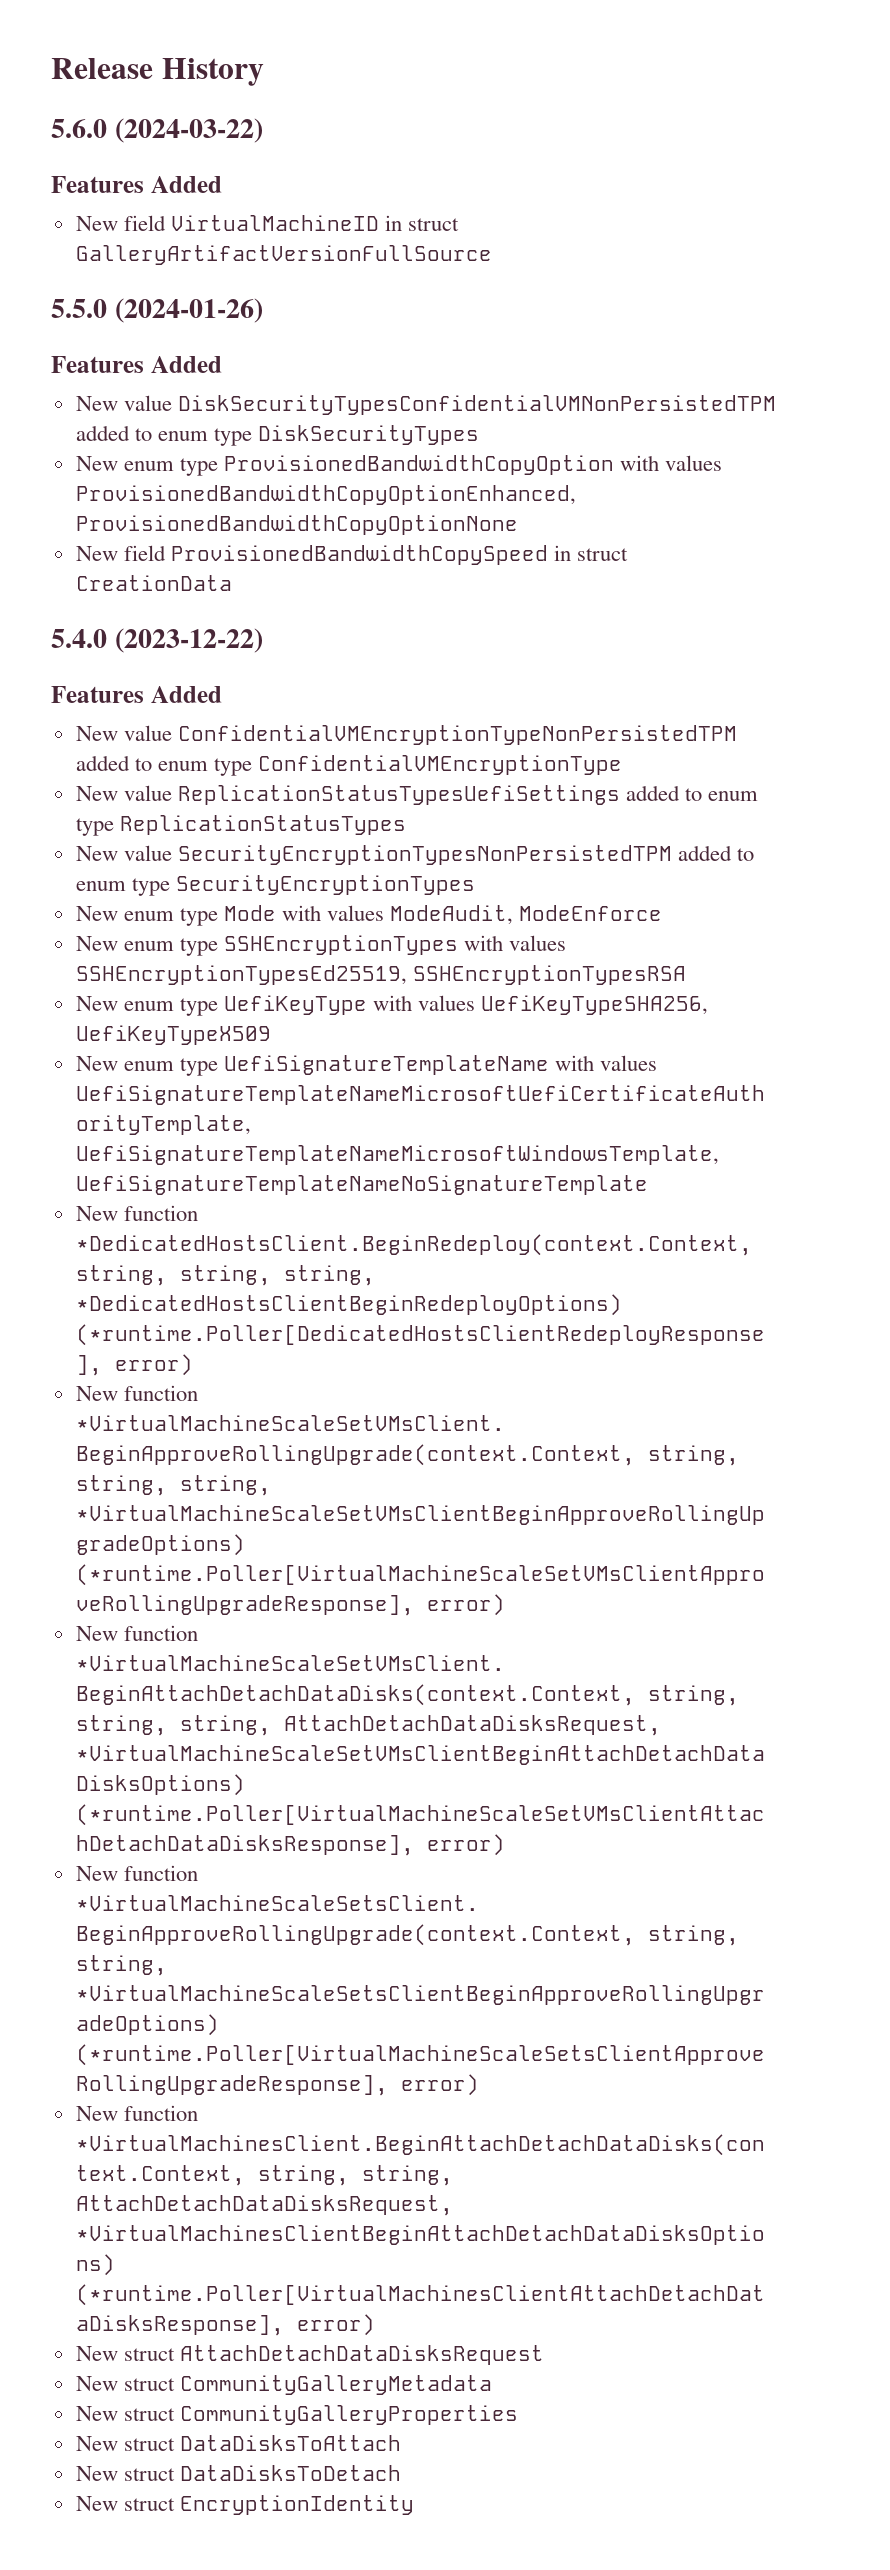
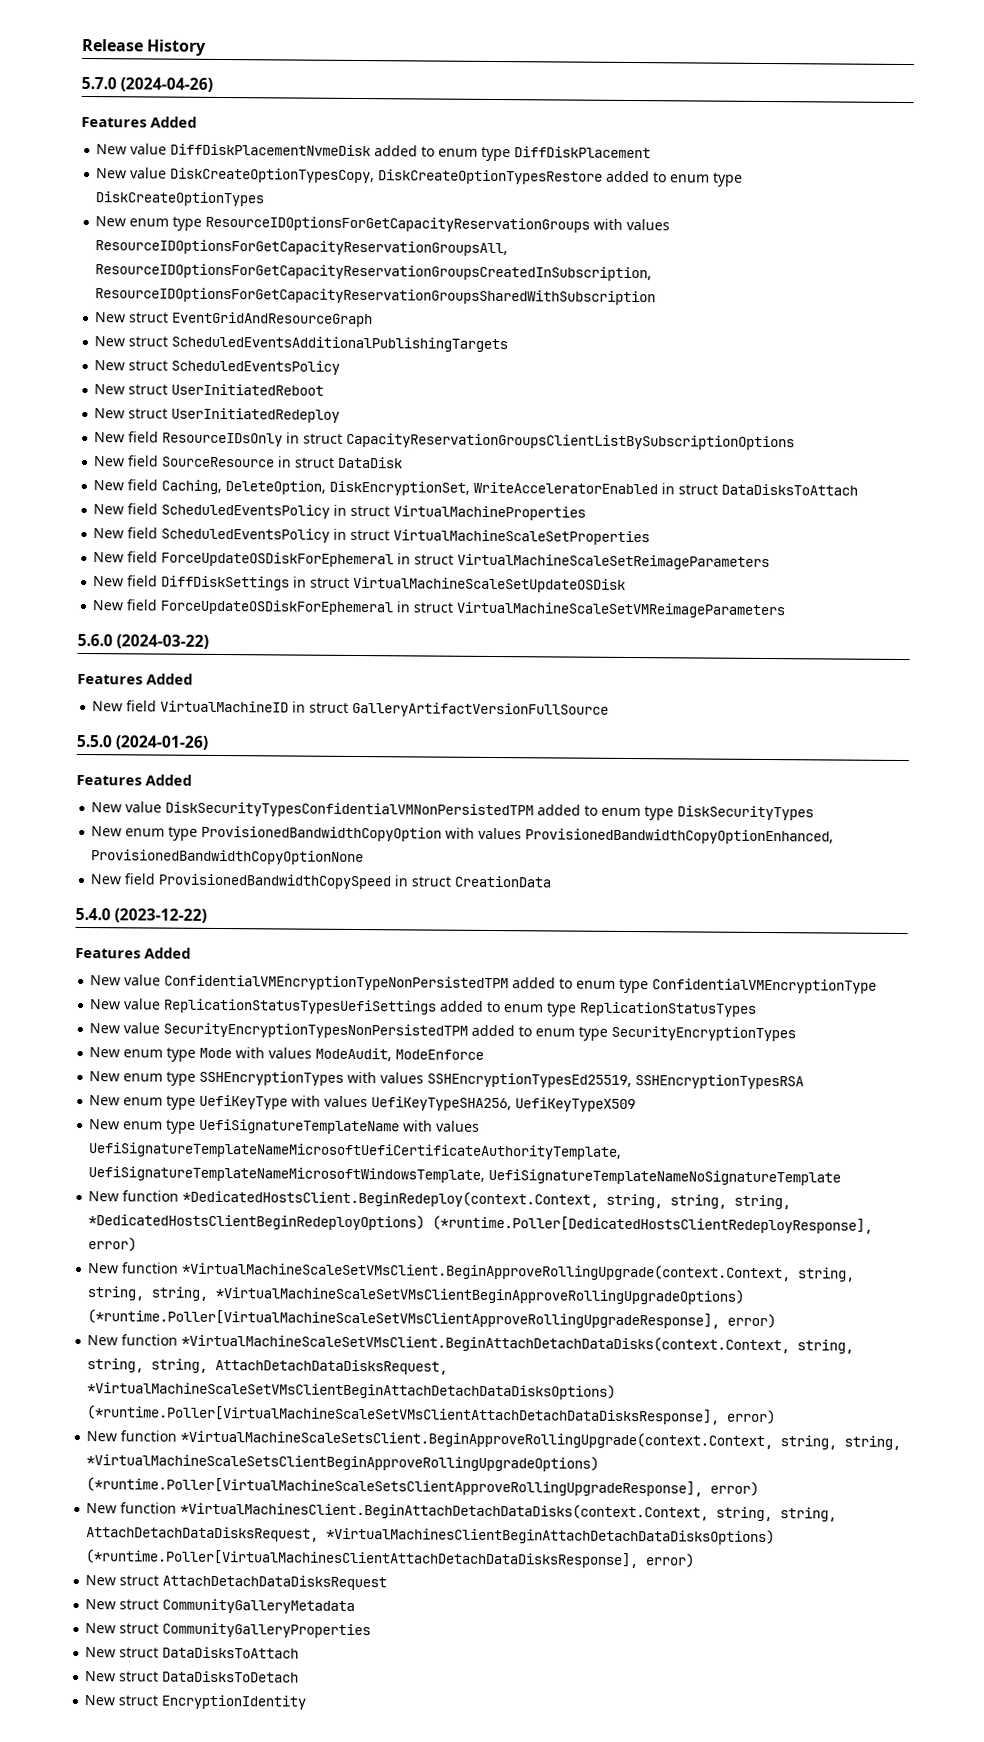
(264, 72) none -> [81,76,214,92] [81,116,197,128] [96,143,652,162] [96,167,744,187] [95,191,265,207] [95,215,671,233] [95,239,509,257] [95,263,653,282] [95,287,657,306] [95,311,374,328] [94,335,509,353] [94,359,341,375] [94,383,325,396] [94,407,341,423] [94,431,796,451] [93,455,404,469] [93,479,859,496] [93,503,587,521] [93,527,651,546] [93,551,771,571] [93,575,627,593] [92,599,786,619] // 5.7.0 (2024-04-26) // Features Added // New value DiffDiskPlacementNvmeDisk added to enum type DiffDiskPlacement // New value DiskCreateOptionTypesCopy, DiskCreateOptionTypesRestore added to enum type DiskCreateOptionTypes // New enum type ResourceIDOptionsForGetCapacityReservationGroups with values ResourceIDOptionsForGetCapacityReservationGroupsAll, ResourceIDOptionsForGetCapacityReservationGroupsCreatedInSubscription, ResourceIDOptionsForGetCapacityReservationGroupsSharedWithSubscription // New struct EventGridAndResourceGraph // New struct ScheduledEventsAdditionalPublishingTargets // New struct ScheduledEventsPolicy // New struct UserInitiatedReboot // New struct UserInitiatedRedeploy // New field ResourceIDsOnly in struct CapacityReservationGroupsClientListBySubscriptionOptions // New field SourceResource in struct DataDisk // New field Caching, DeleteOption, DiskEncryptionSet, WriteAcceleratorEnabled in struct DataDisksToAttach // New field ScheduledEventsPolicy in struct VirtualMachineProperties // New field ScheduledEventsPolicy in struct VirtualMachineScaleSetProperties // New field ForceUpdateOSDiskForEphemeral in struct VirtualMachineScaleSetReimageParameters // New field DiffDiskSettings in struct VirtualMachineScaleSetUpdateOSDisk // New field ForceUpdateOSDiskForEphemeral in struct VirtualMachineScaleSetVMReimageParameters

